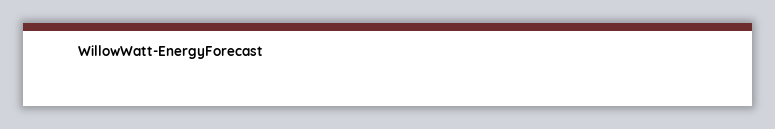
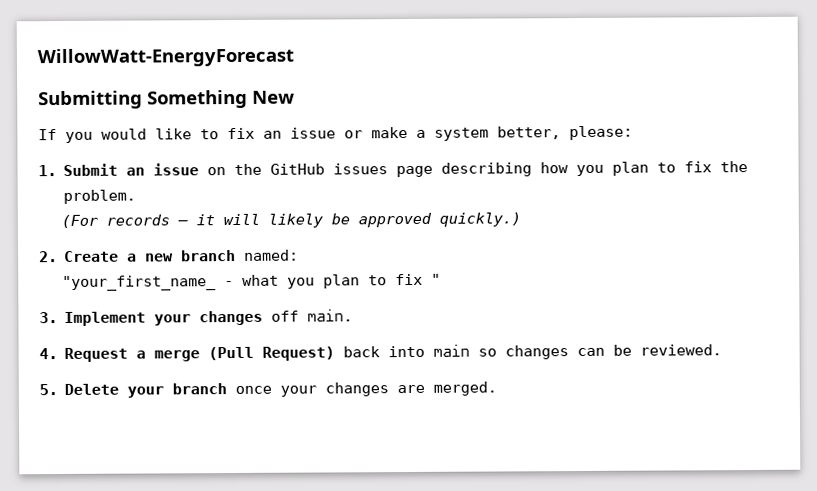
(263, 52) none -> [38,89,295,110] [38,125,633,143] [38,161,749,178] [63,189,137,204] [61,212,522,228] [39,249,300,263] [62,273,442,291] [39,309,354,326] [39,344,723,362] [39,381,498,398] // Submitting Something New // If you would like to fix an issue or make a system better, please: // 1. Submit an issue on the GitHub issues page describing how you plan to fix the problem. // (For records — it will likely be approved quickly.) // 2. Create a new branch named: // "your_first_name_ - what you plan to fix " // 3. Implement your changes off main. // 4. Request a merge (Pull Request) back into main so changes can be reviewed. // 5. Delete your branch once your changes are merged.

